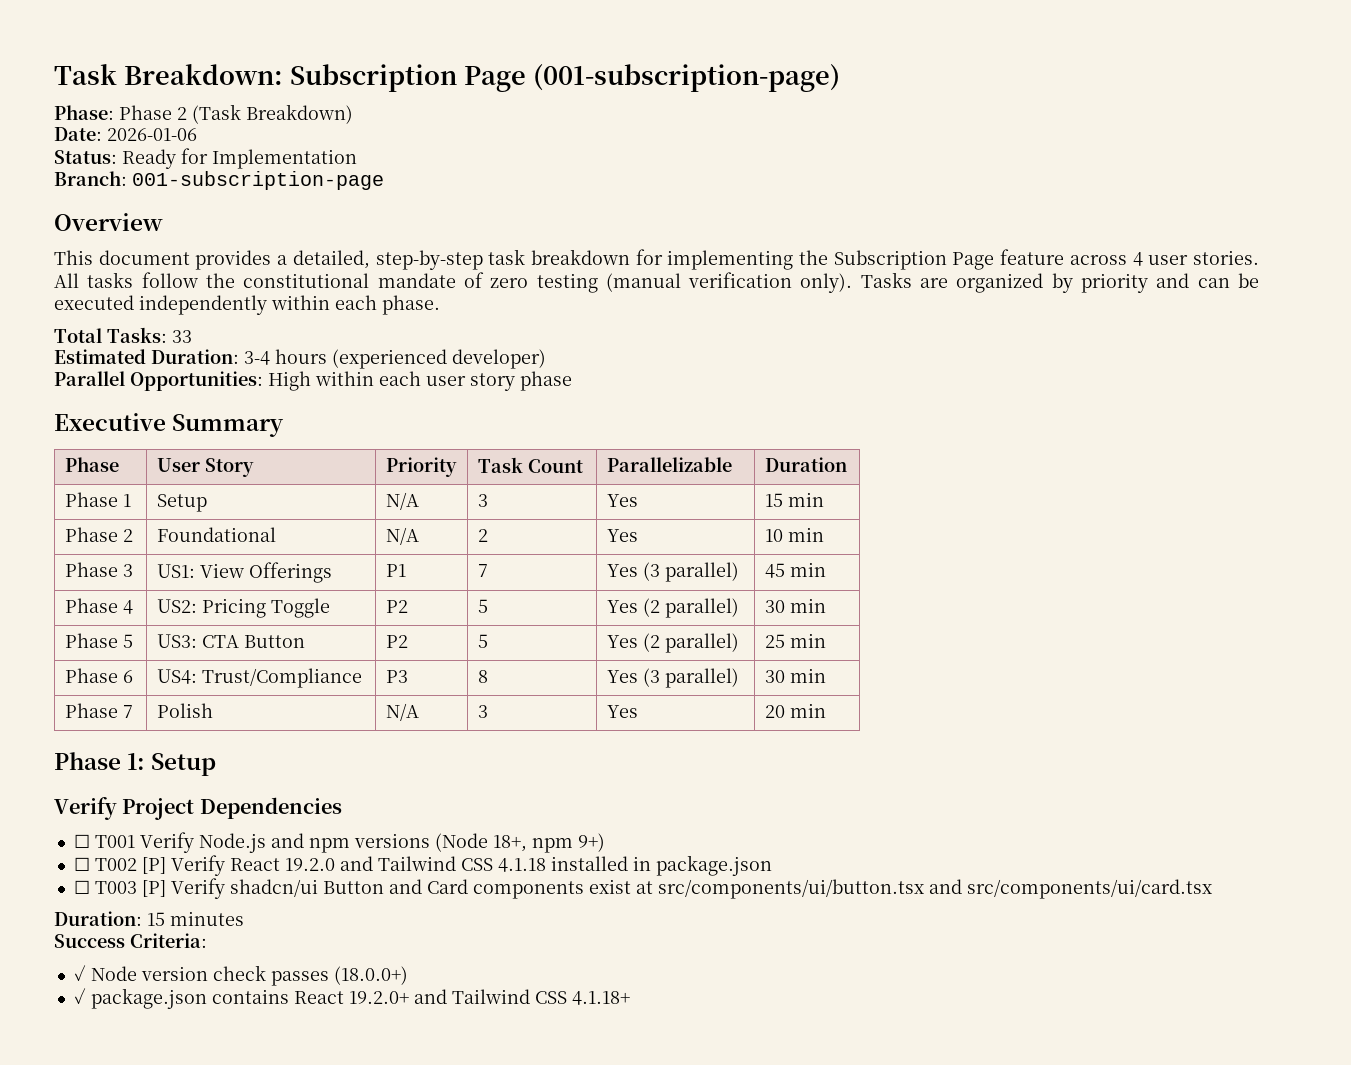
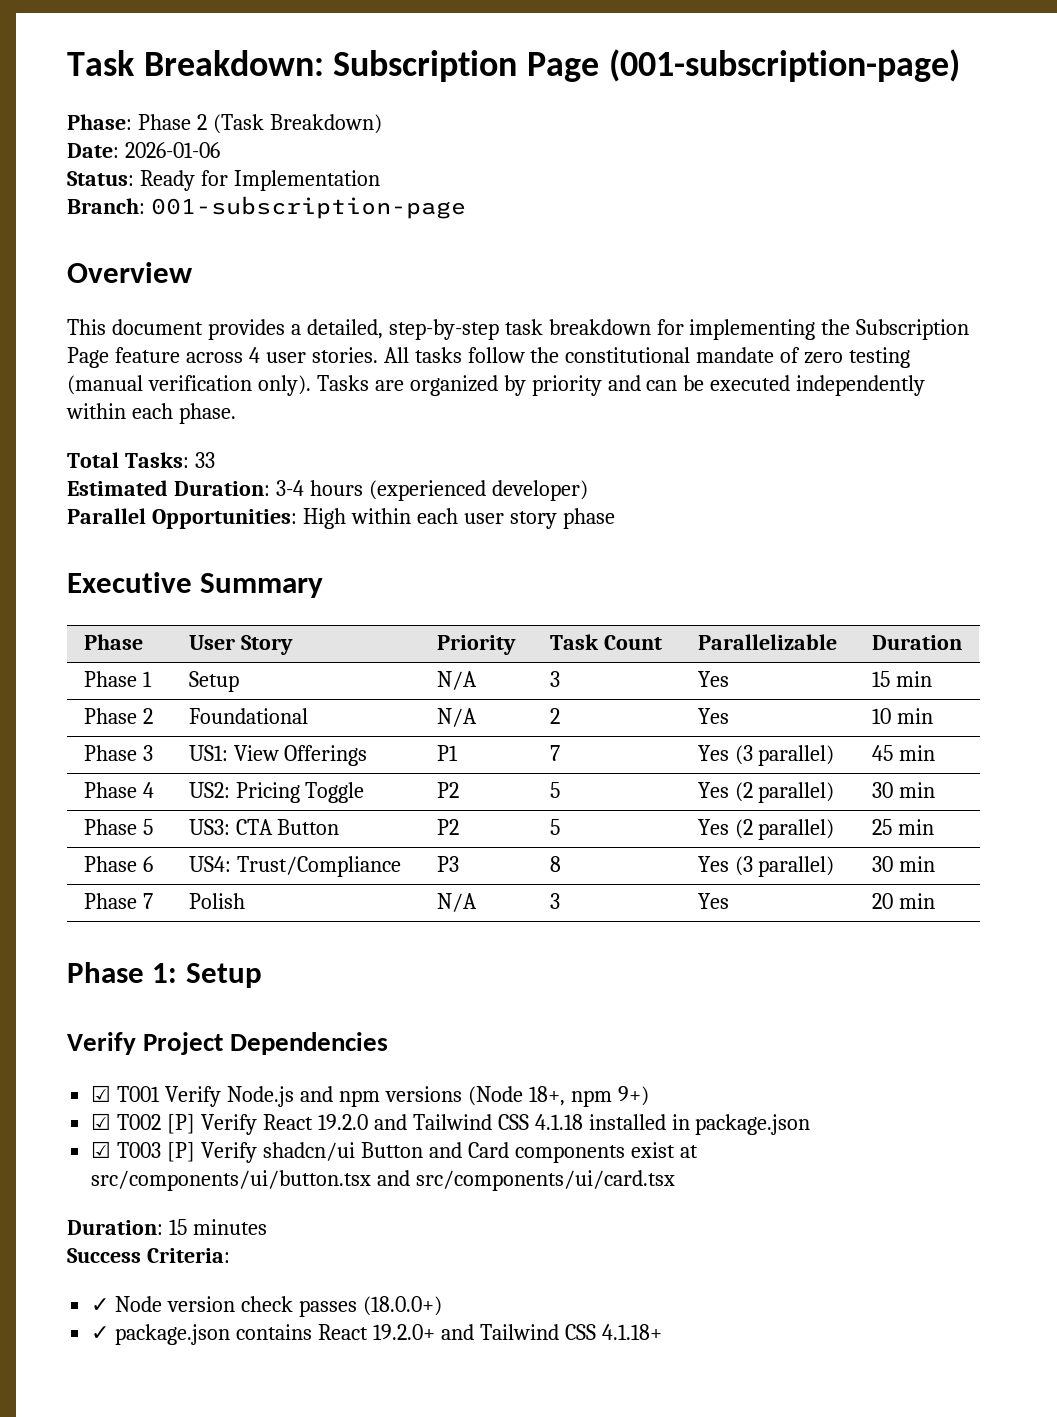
[73,834,90,848] ☐ -> [91,1085,112,1102] ☑
[73,857,90,871] ☐ -> [91,1113,112,1130] ☑
[73,880,90,894] ☐ -> [91,1141,112,1158] ☑

